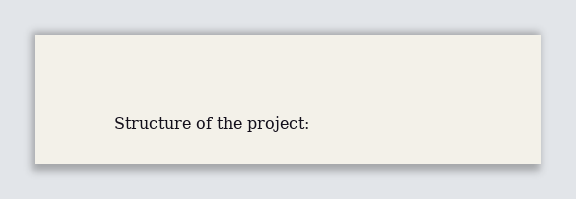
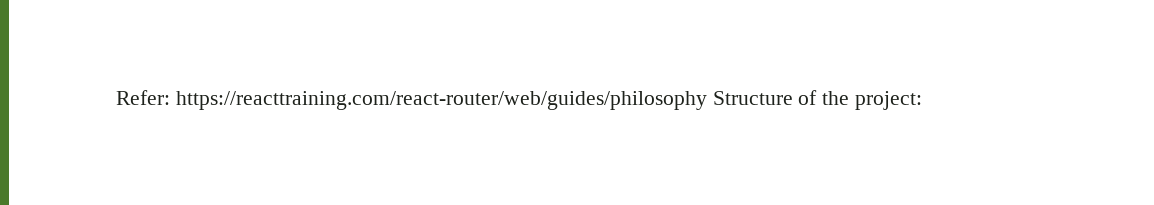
(114, 123) none -> [116,90,707,110] Refer: https://reacttraining.com/react-router/web/guides/philosophy

